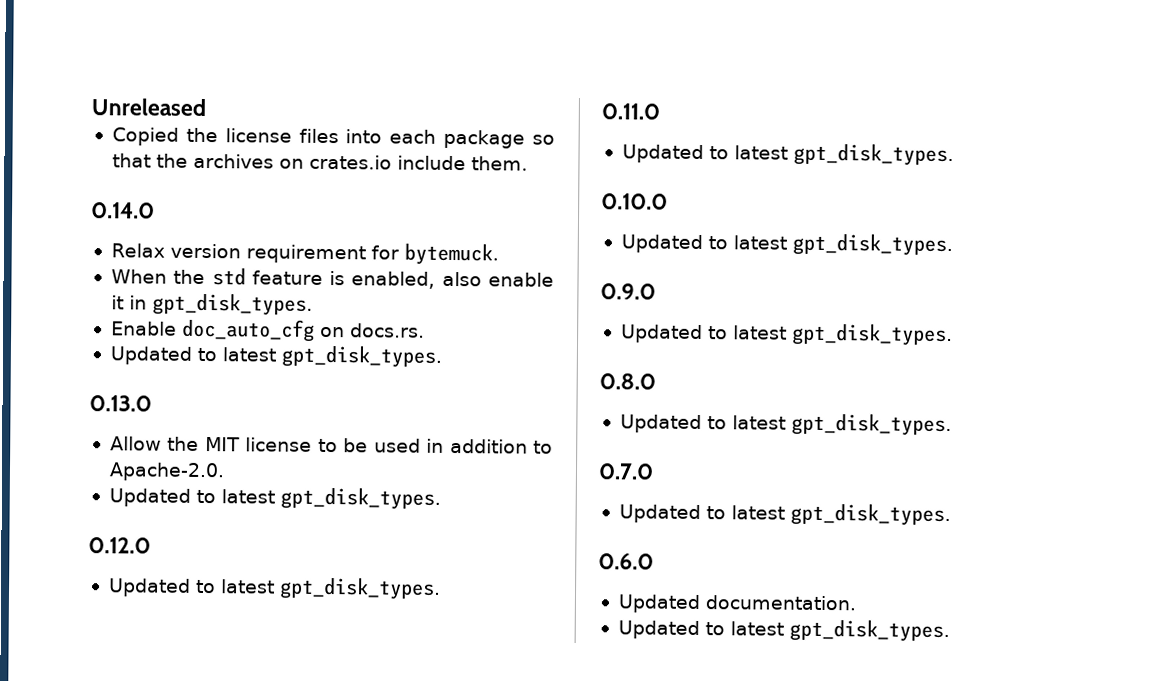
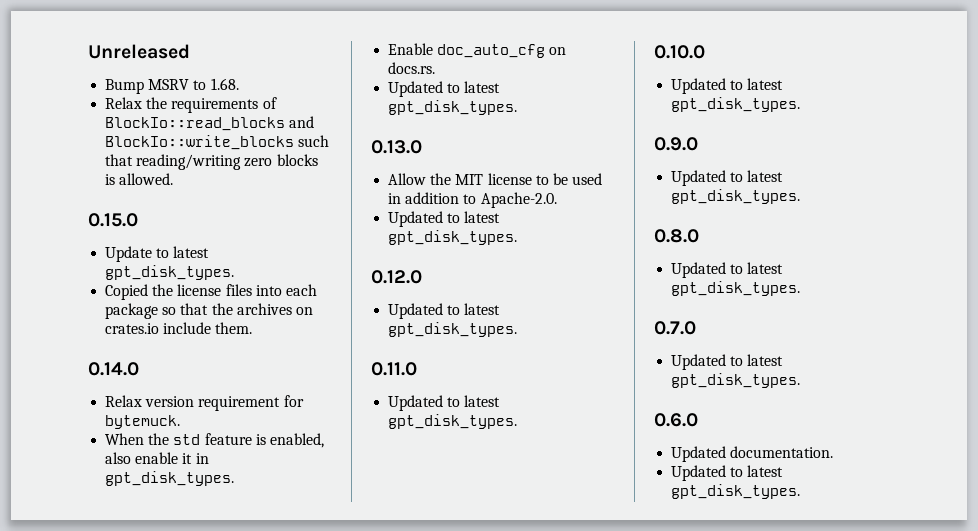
(206, 107) none -> [105,78,239,94] [105,97,277,113] [105,116,315,131] [105,135,330,150] [105,154,318,170] [105,173,174,185] [88,213,138,227] [105,246,210,262] [105,265,235,280] // Bump MSRV to 1.68. // Relax the requirements of BlockIo::read_blocks and BlockIo::write_blocks such that reading/writing zero blocks is allowed. // 0.15.0 // Update to latest gpt_disk_types.

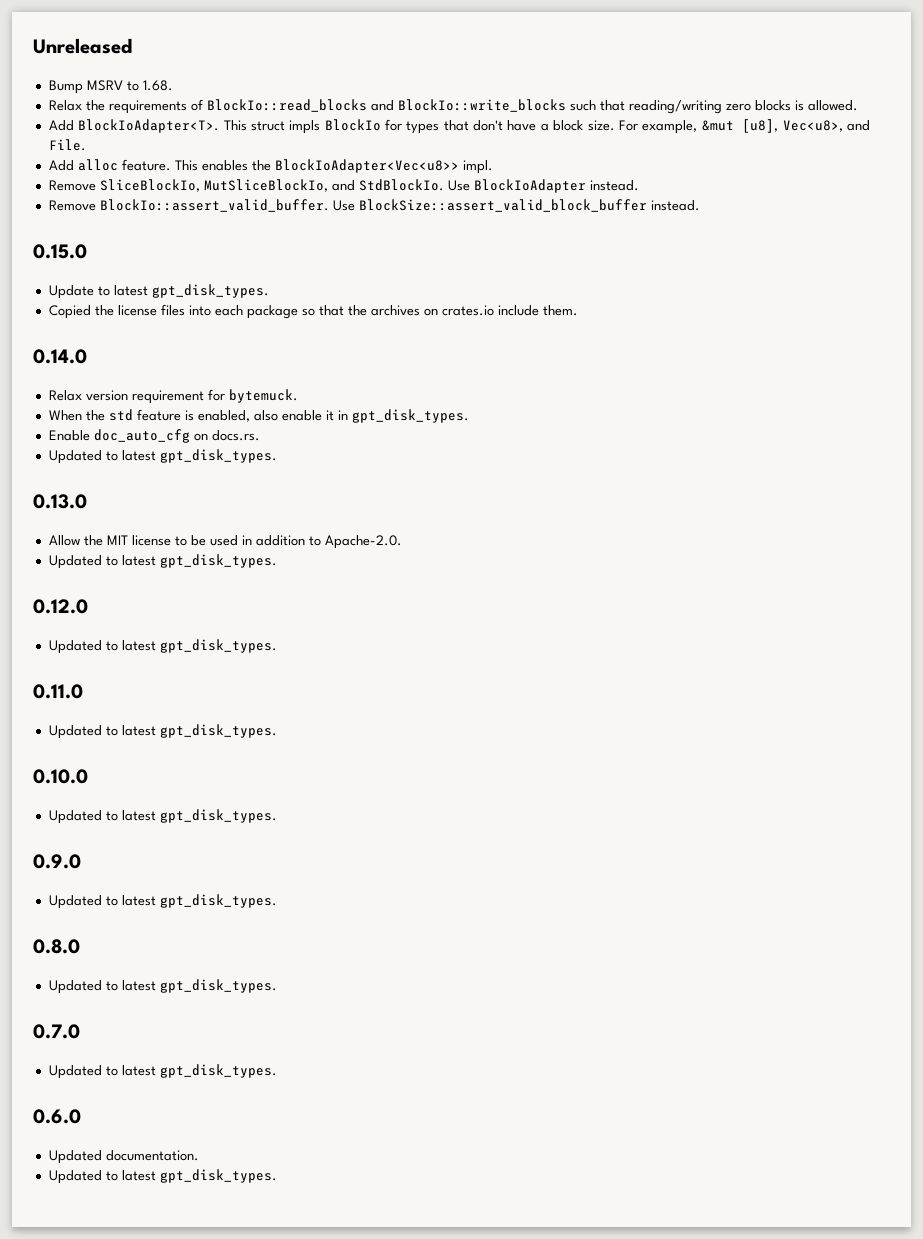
(174, 179) none -> [48,119,870,134] [48,139,86,151] [48,159,493,174] [48,179,639,193] [48,199,700,212] // Add BlockIoAdapter<T>. This struct impls BlockIo for types that don't have a block size. For example, &mut [u8], Vec<u8>, and File. // Add alloc feature. This enables the BlockIoAdapter<Vec<u8>> impl. // Remove SliceBlockIo, MutSliceBlockIo, and StdBlockIo. Use BlockIoAdapter instead. // Remove BlockIo::assert_valid_buffer. Use BlockSize::assert_valid_block_buffer instead.

